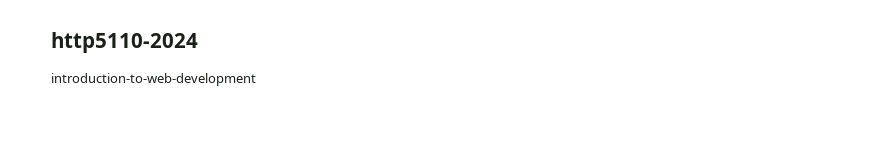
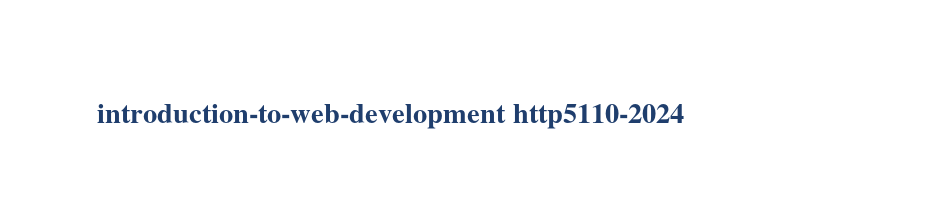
(51, 42) none -> [97,104,506,129] introduction-to-web-development
[51,73,256,86] // introduction-to-web-development -> (684, 116) none

